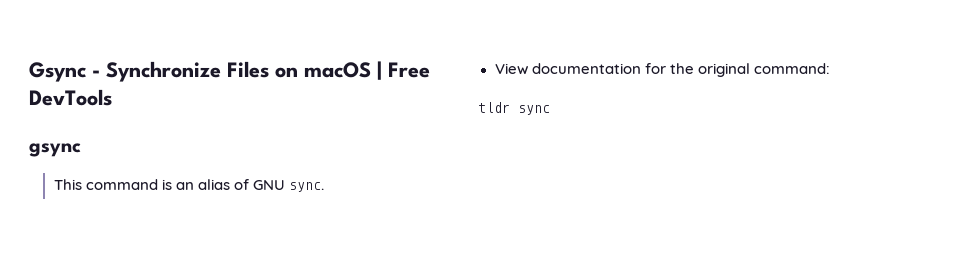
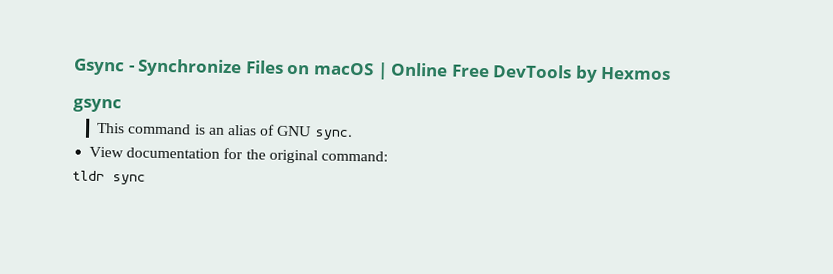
(382, 70) none -> [390,62,449,77] Online
(112, 97) none -> [574,65,672,83] by Hexmos

